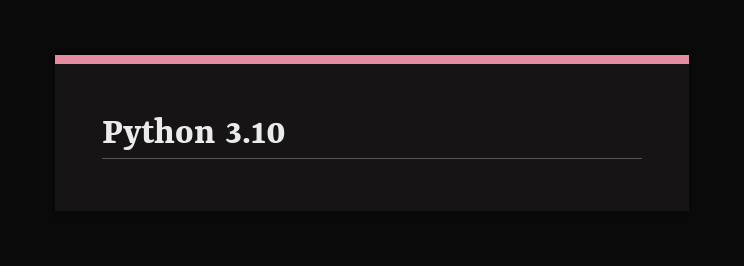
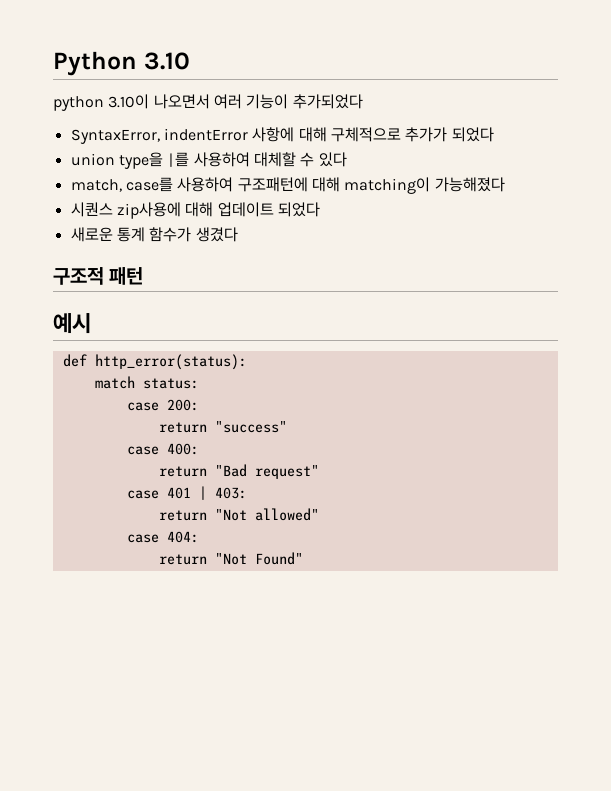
(287, 132) none -> [53,94,363,111] [70,127,494,144] [70,152,347,169] [70,177,505,194] [70,202,320,219] [70,227,238,242] [53,267,144,285] [53,313,91,334] [62,354,247,370] [94,376,199,389] [126,399,199,411] [158,421,287,433] [126,443,199,455] [158,464,319,479] [126,486,247,500] [158,508,319,521] [126,531,199,543] [158,552,303,565] // python 3.10이 나오면서 여러 기능이 추가되었다 // SyntaxError, indentError 사항에 대해 구체적으로 추가가 되었다 // union type을 |를 사용하여 대체할 수 있다 // match, case를 사용하여 구조패턴에 대해 matching이 가능해졌다 // 시퀀스 zip사용에 대해 업데이트 되었다 // 새로운 통계 함수가 생겼다 // 구조적 패턴 // 예시 // def http_error(status): // match status: // case 200: // return "success" // case 400: // return "Bad request" // case 401 | 403: // return "Not allowed" // case 404: // return "Not Found"

